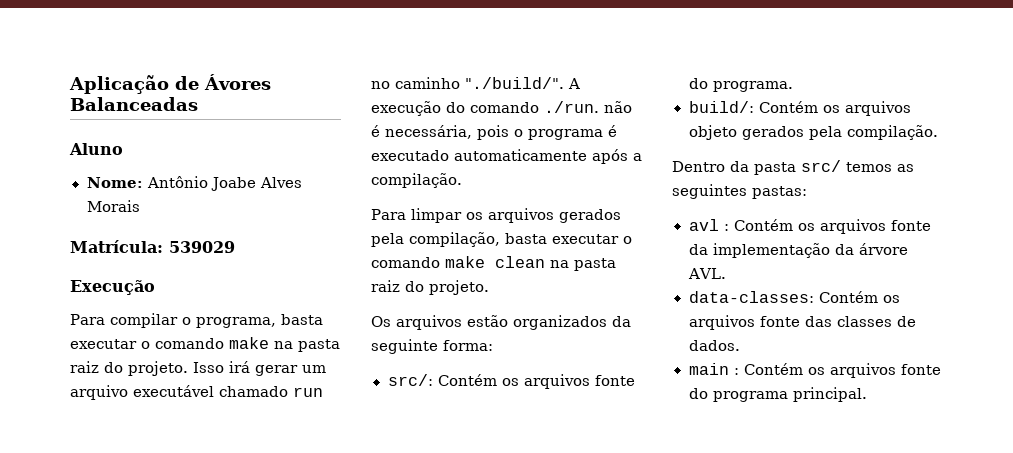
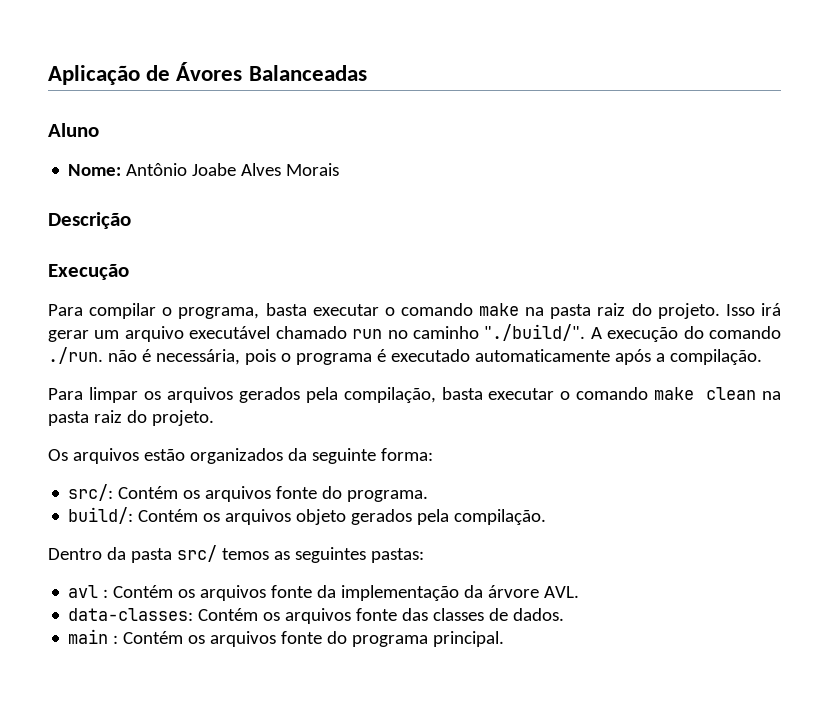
[70,240,235,253] Matrícula: 539029 -> [48,212,131,229] Descrição

